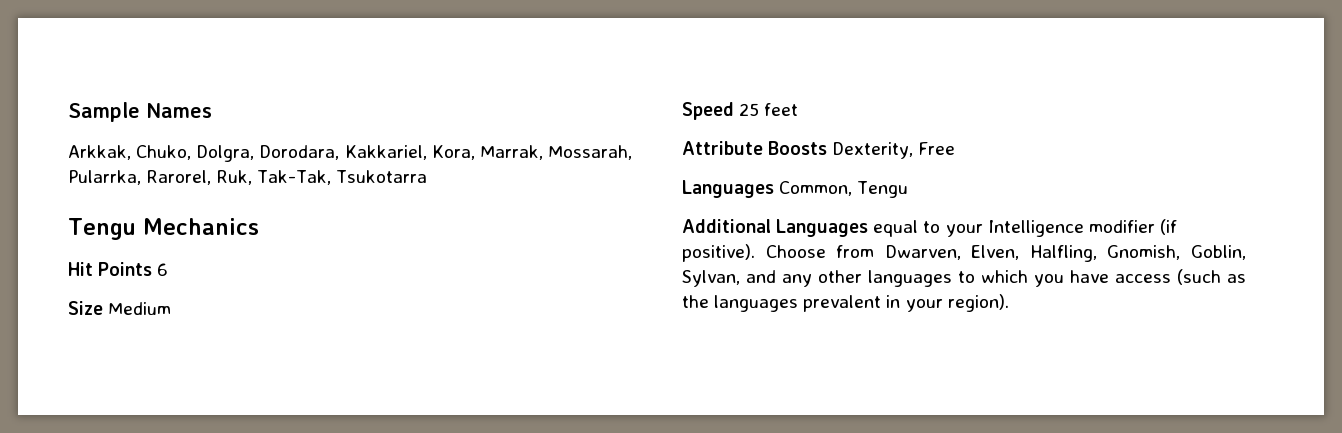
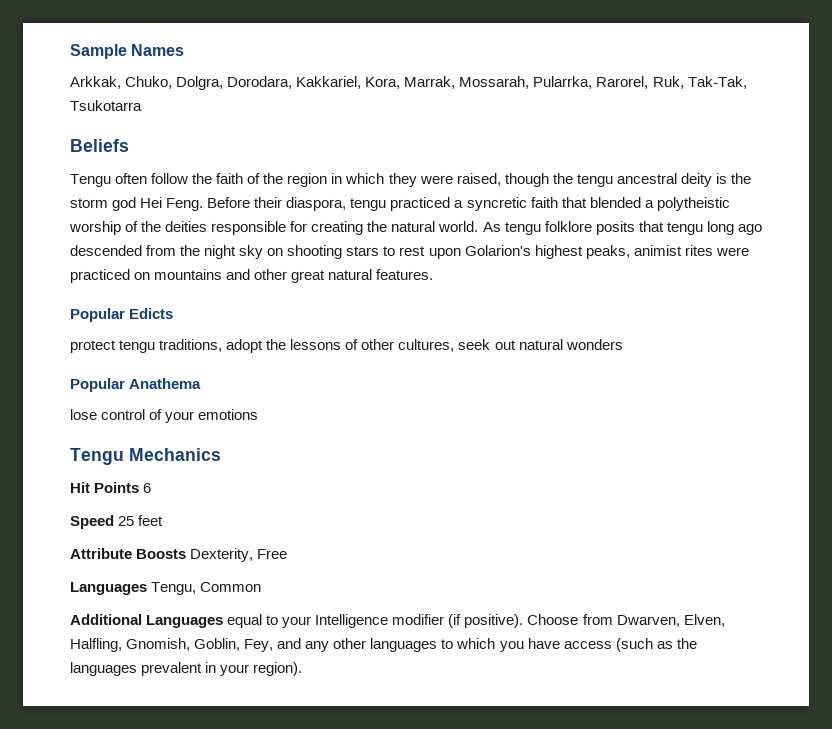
(428, 176) none -> [70,139,129,152] [70,173,751,187] [70,197,730,211] [69,221,762,235] [70,245,749,259] [70,269,434,283] [70,308,174,322] [70,339,623,353] [70,378,202,392] [70,409,259,423] // Beliefs // Tengu often follow the faith of the region in which they were raised, though the tengu ancestral deity is the storm god Hei Feng. Before their diaspora, tengu practiced a syncretic faith that blended a polytheistic worship of the deities responsible for creating the natural world. As tengu folklore posits that tengu long ago descended from the night sky on shooting stars to rest upon Golarion's highest peaks, animist rites were practiced on mountains and other great natural features. // Popular Edicts // protect tengu traditions, adopt the lessons of other cultures, seek out natural wonders // Popular Anathema // lose control of your emotions
[68,301,172,315] // Size Medium -> (152, 488) none
[779,181,909,198] Common, Tengu -> [151,582,262,595] Tengu, Common
[682,270,740,287] Sylvan, -> [244,639,274,652] Fey,

